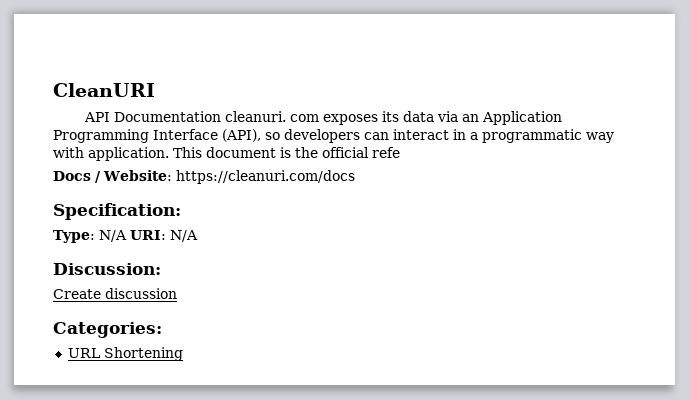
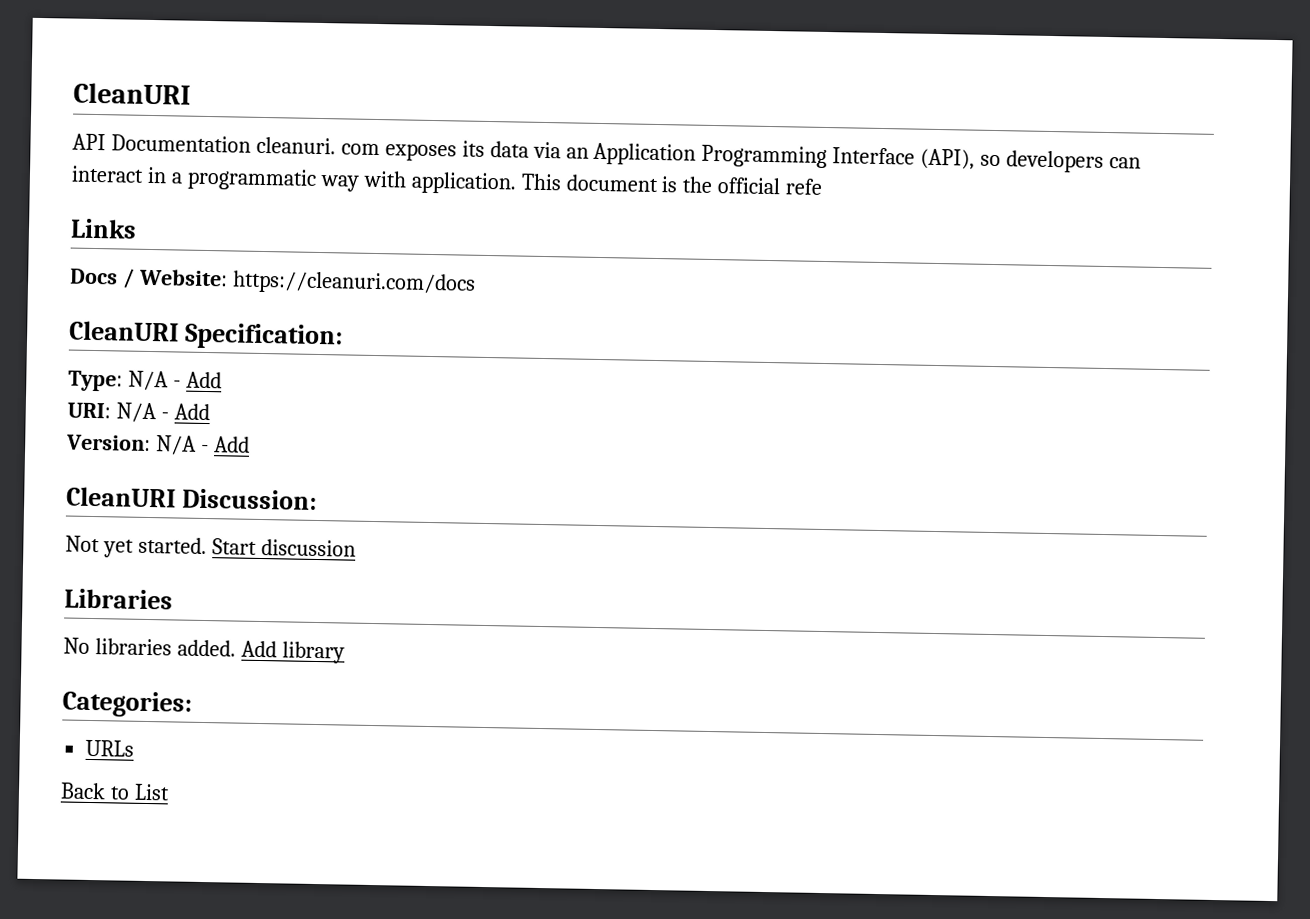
(400, 152) none -> [70,218,137,239] // Links
(355, 177) none -> [69,320,179,342] CleanURI
(127, 236) none -> [172,371,222,389] - Add //
[53,263,161,275] [53,288,177,299] [53,322,162,338] [67,347,183,361] // Discussion: // Create discussion // Categories: // URL Shortening -> [160,403,210,421] [66,434,250,455] [66,486,317,510] [65,535,356,558] [64,588,173,610] [63,637,345,664] [62,690,192,718] [85,739,135,757] [60,782,170,801] - Add // Version: N/A - Add // CleanURI Discussion: // Not yet started. Start discussion // Libraries // No libraries added. Add library // Categories: // URLs // Back to List

